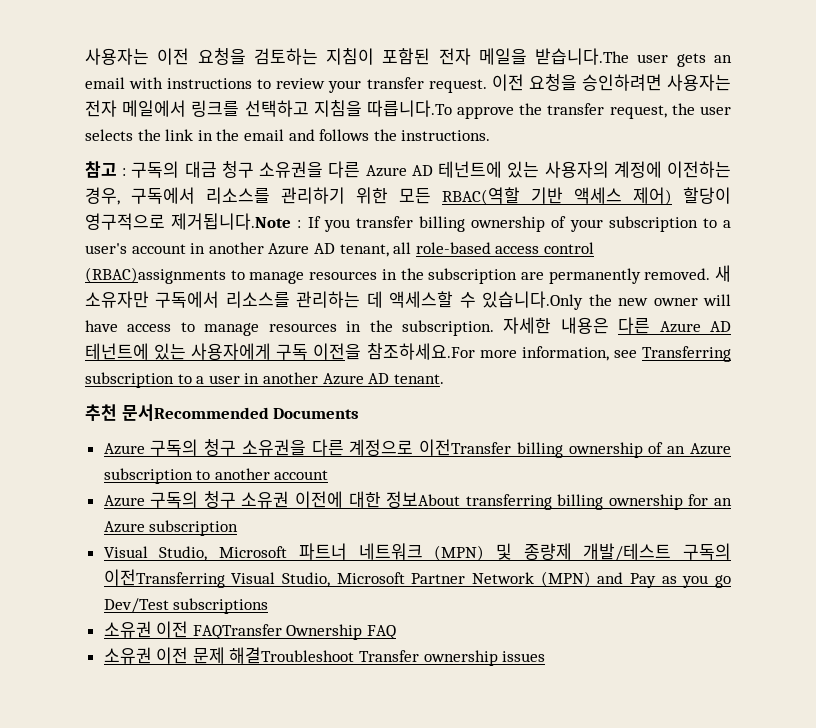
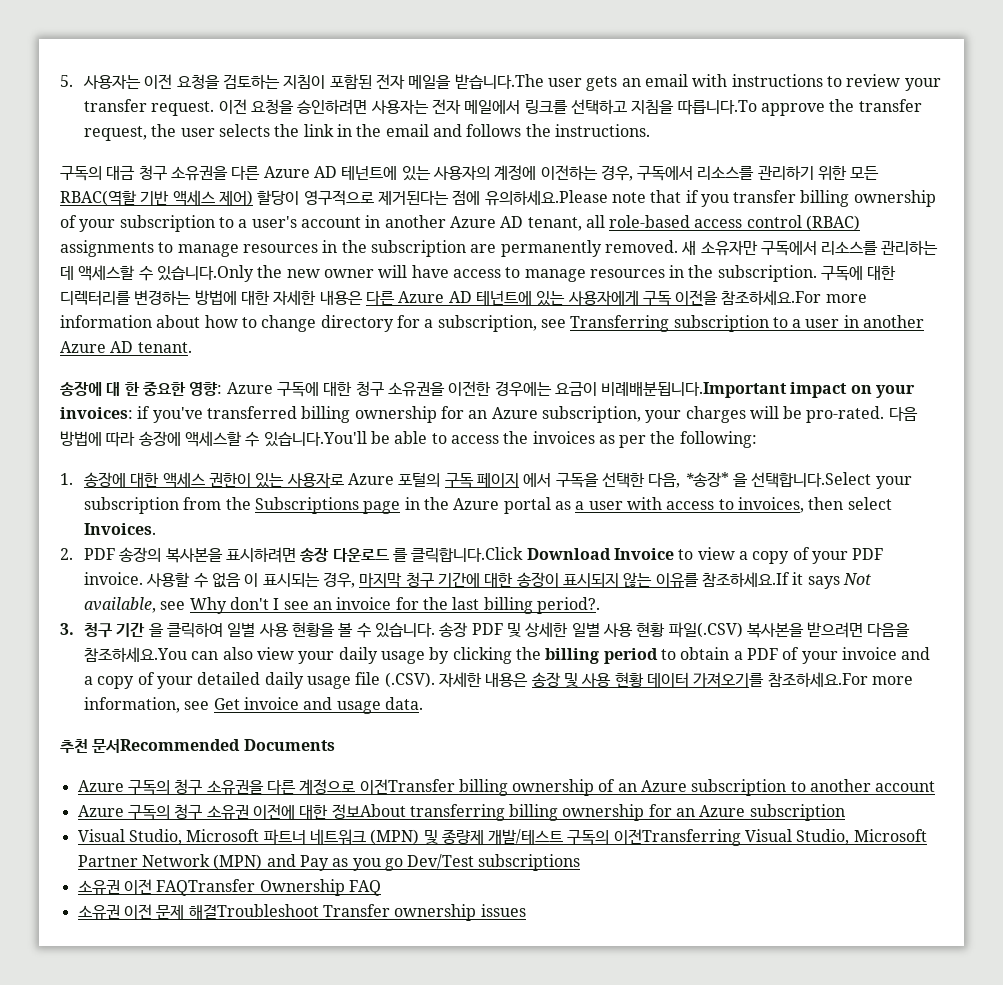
(85, 56) none -> [60,75,73,87] 5.
[85,161,127,178] 참고 : -> (650, 130) none
[171,213,321,230] 제거됩니다.Note : If -> [377,190,699,206] 제거된다는 점에 유의하세요.Please note that if
[85,267,226,284] (RBAC)assignments -> [806,215,861,231] [60,240,154,257] (RBAC) assignments
(494, 328) none -> [821,265,897,281] [60,290,270,306] 구독에 대한 디렉터리를 변경하는 방법에 대한
[521,346,609,361] information, -> [60,315,537,332] information about how to change directory for a subscription,
(444, 379) none -> [60,381,916,398] [60,406,918,423] [60,431,757,448] [60,472,912,489] [84,497,892,514] [84,523,157,535] [60,547,884,564] [84,572,871,589] [84,597,600,614] [60,622,911,638] [84,647,931,664] [84,672,913,689] [84,697,423,714] // 송장에 대 한 중요한 영향: Azure 구독에 대한 청구 소유권을 이전한 경우에는 요금이 비례배분됩니다.Important impact on your invoices: if you've transferred billing ownership for an Azure subscription, your charges will be pro-rated. 다음 방법에 따라 송장에 액세스할 수 있습니다.You'll be able to access the invoices as per the following: // 1. 송장에 대한 액세스 권한이 있는 사용자로 Azure 포털의 구독 페이지 에서 구독을 선택한 다음, *송장* 을 선택합니다.Select your subscription from the Subscriptions page in the Azure portal as a user with access to invoices, then select Invoices. // 2. PDF 송장의 복사본을 표시하려면 송장 다운로드 를 클릭합니다.Click Download Invoice to view a copy of your PDF invoice. 사용할 수 없음 이 표시되는 경우, 마지막 청구 기간에 대한 송장이 표시되지 않는 이유를 참조하세요.If it says Not available, see Why don't I see an invoice for the last billing period?. // 3. 청구 기간 을 클릭하여 일별 사용 현황을 볼 수 있습니다. 송장 PDF 및 상세한 일별 사용 현황 파일(.CSV) 복사본을 받으려면 다음을 참조하세요.You can also view your daily usage by clicking the billing period to obtain a PDF of your invoice and a copy of your detailed daily usage file (.CSV). 자세한 내용은 송장 및 사용 현황 데이터 가져오기를 참조하세요.For more information, see Get invoice and usage data.

